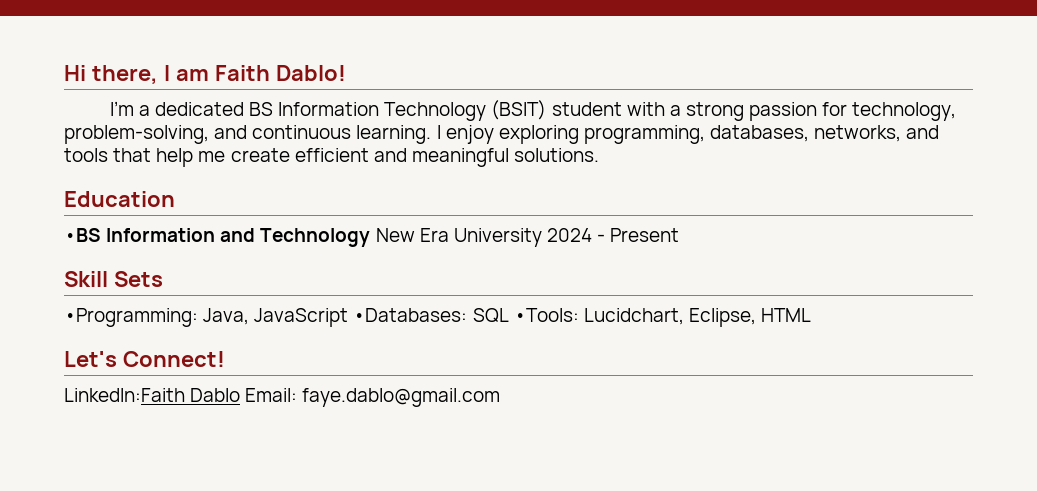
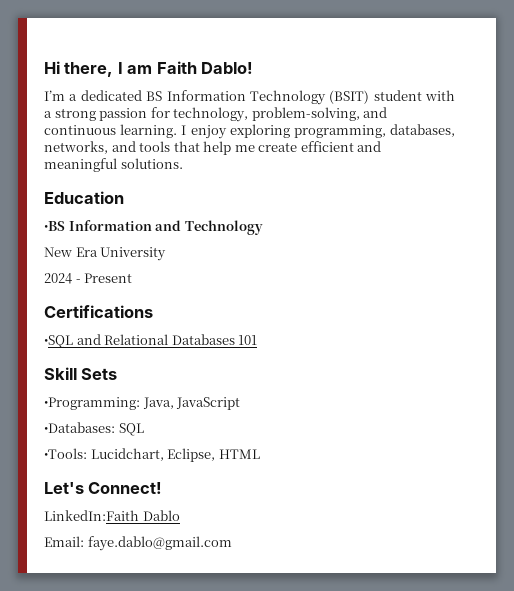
(371, 237) none -> (263, 227) //
(542, 237) none -> (167, 254) //
(680, 235) none -> [44,305,153,318] [44,334,258,348] // Certifications // •SQL and Relational Databases 101
(349, 317) none -> (241, 403) //
(509, 315) none -> (144, 429) //
(241, 395) none -> (180, 515) //

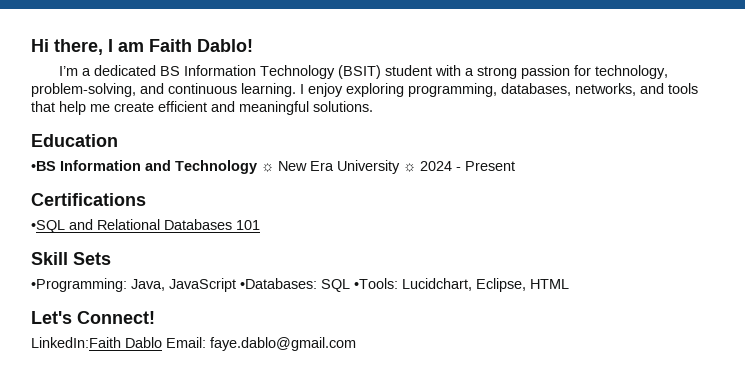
(263, 227) // -> [261,163,274,172] ☼
(167, 254) // -> [403,163,416,172] ☼
(241, 403) // -> (236, 285) none
(144, 429) // -> (350, 285) none
(180, 515) // -> (162, 342) none

